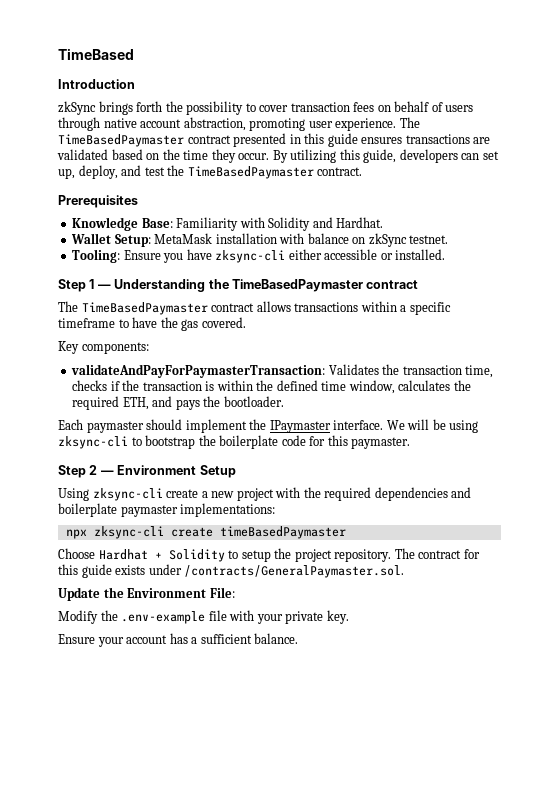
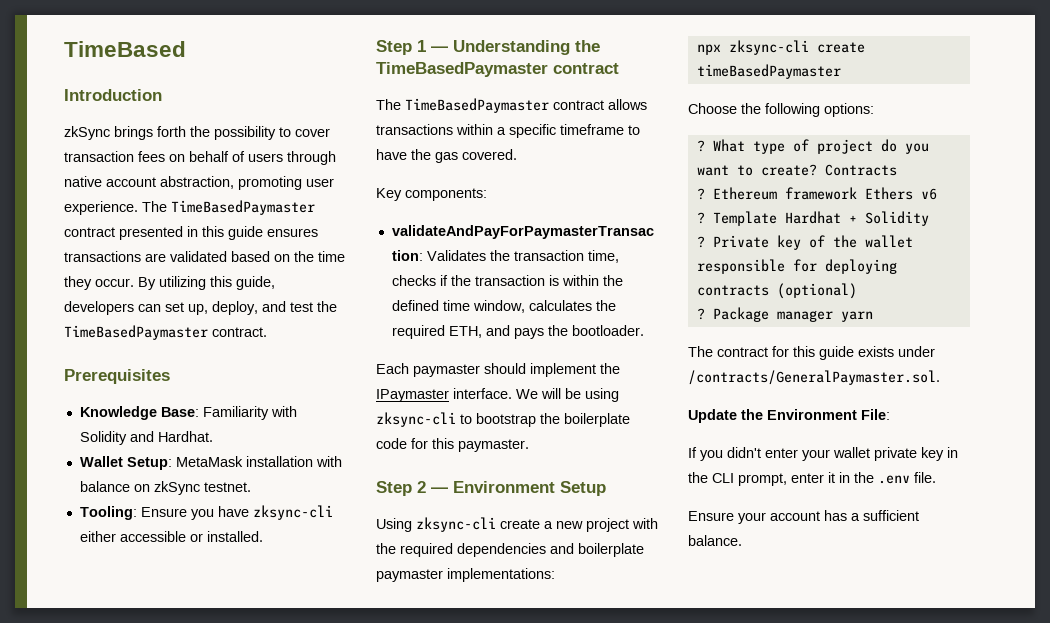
[98,548,392,562] Hardhat + Solidity to setup the project repository. -> [741,103,874,117] [696,139,929,154] [696,164,897,176] [696,187,937,200] [696,211,929,226] [696,235,913,250] [696,259,897,274] [696,283,857,299] [696,307,873,322] the following options: // ? What type of project do you want to create? Contracts // ? Ethereum framework Ethers v6 // ? Template Hardhat + Solidity // ? Private key of the wallet responsible for deploying contracts (optional) // ? Package manager yarn //
[58,610,349,624] Modify the .env-example file with your private key. -> [688,447,958,461] [688,472,936,486] If you didn't enter your wallet private key in the CLI prompt, enter it in the .env file.

